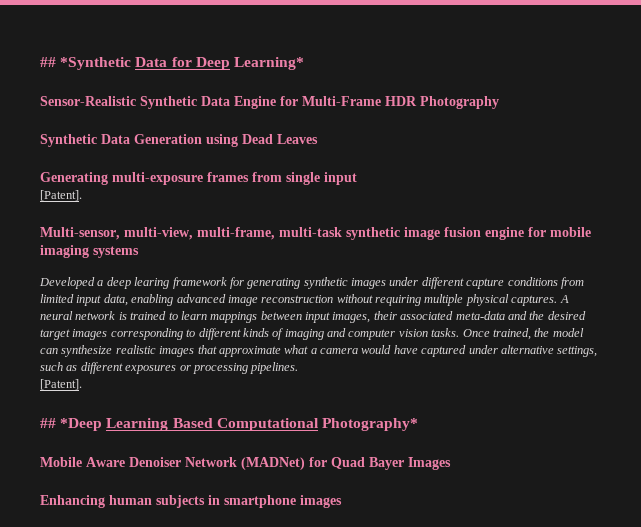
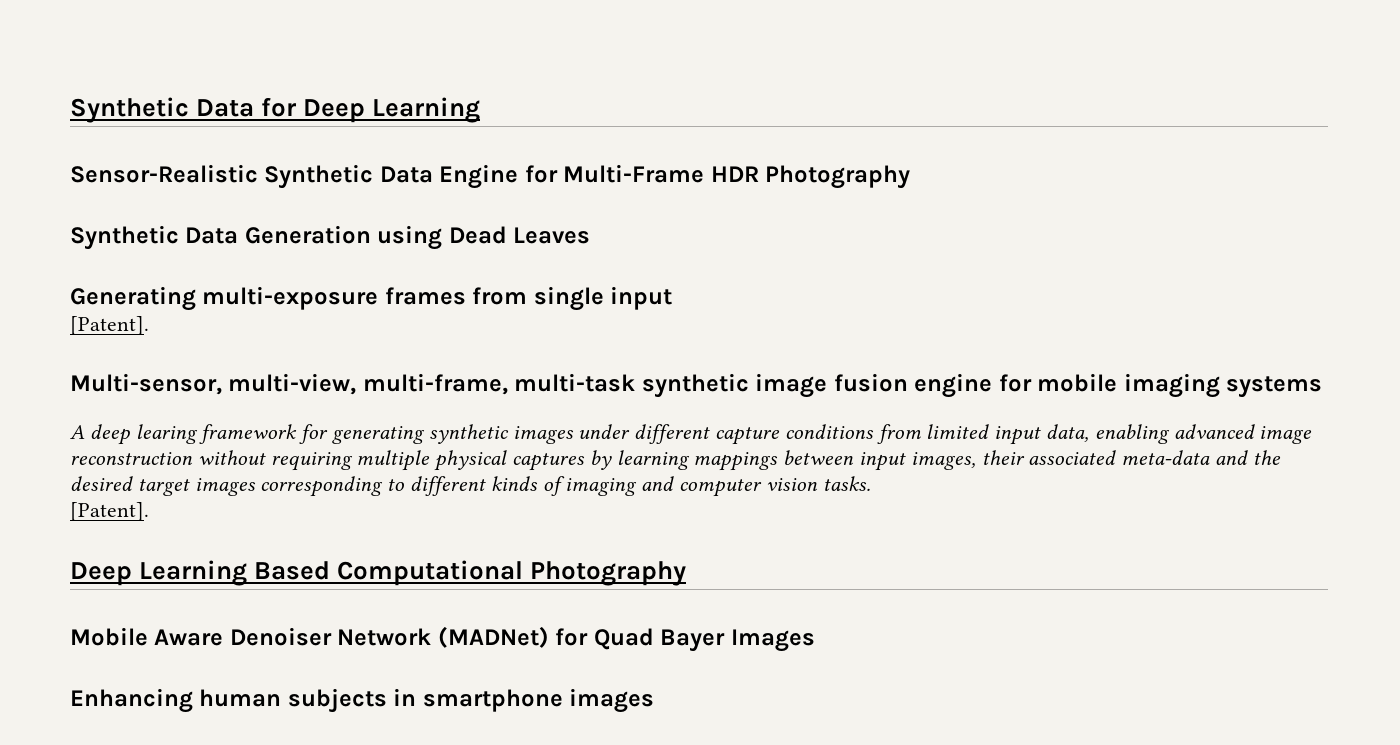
[40,57,132,70] ## *Synthetic -> [70,97,189,123] Synthetic
[233,57,304,70] Learning* -> [372,97,481,123] Learning
[39,277,104,289] Developed a -> [70,425,85,439] A
[511,295,569,306] [40,311,207,320] captures. A neural network is trained to learn -> [512,450,690,471] captures by learning
[462,328,584,340] [40,345,598,357] [40,362,299,374] [40,379,82,390] [40,418,103,431] Once trained, the model can synthesize realistic images that approximate what a camera would have captured under alternative settings, such as different exposures or processing pipelines. // [Patent]. // ## *Deep -> [70,502,149,521] [70,562,132,586] // [Patent]. // Deep
[321,418,418,431] Photography* -> [530,561,687,586] Photography

